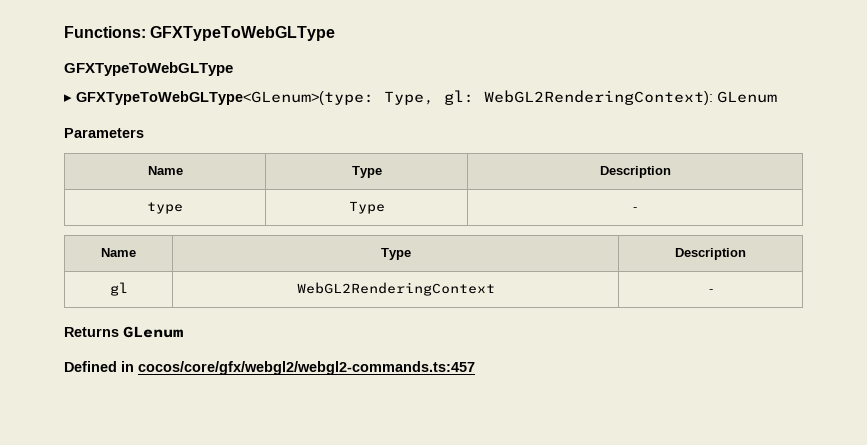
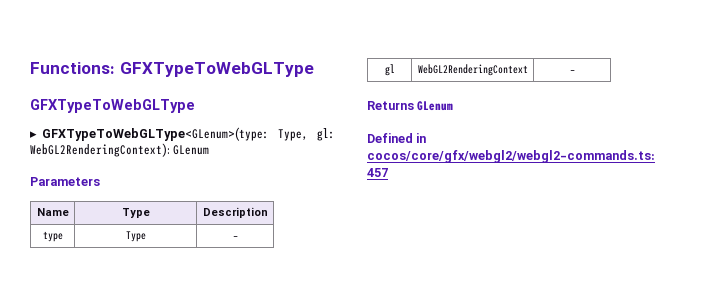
[101,248,136,257] [380,248,411,260] [675,248,746,260] // Name | Type | Description -> (238, 237) none

